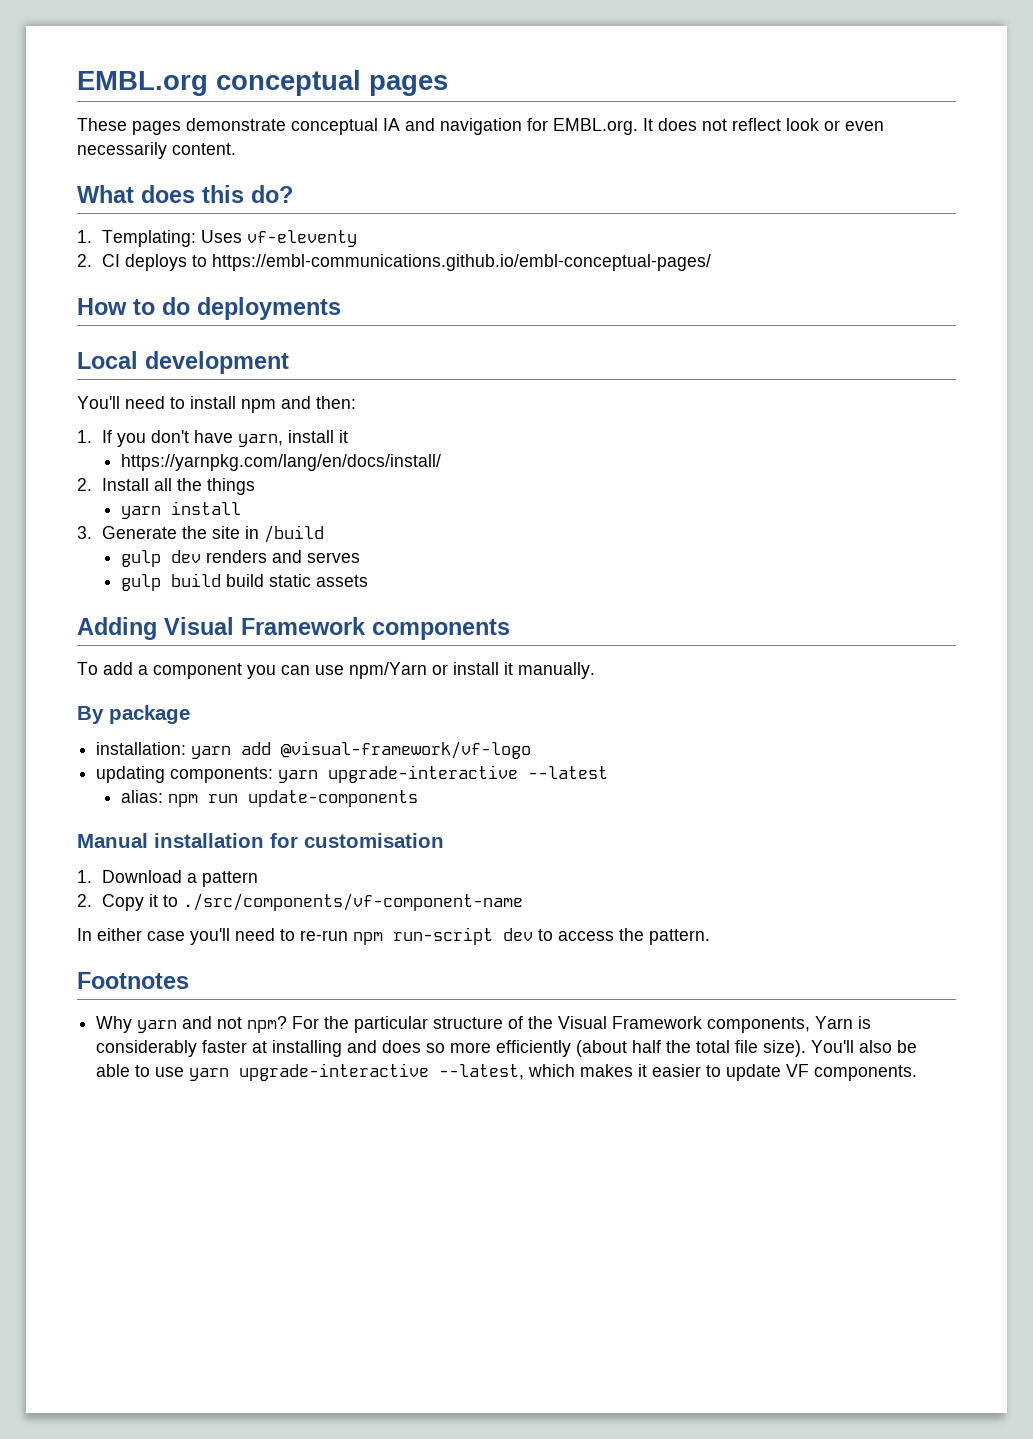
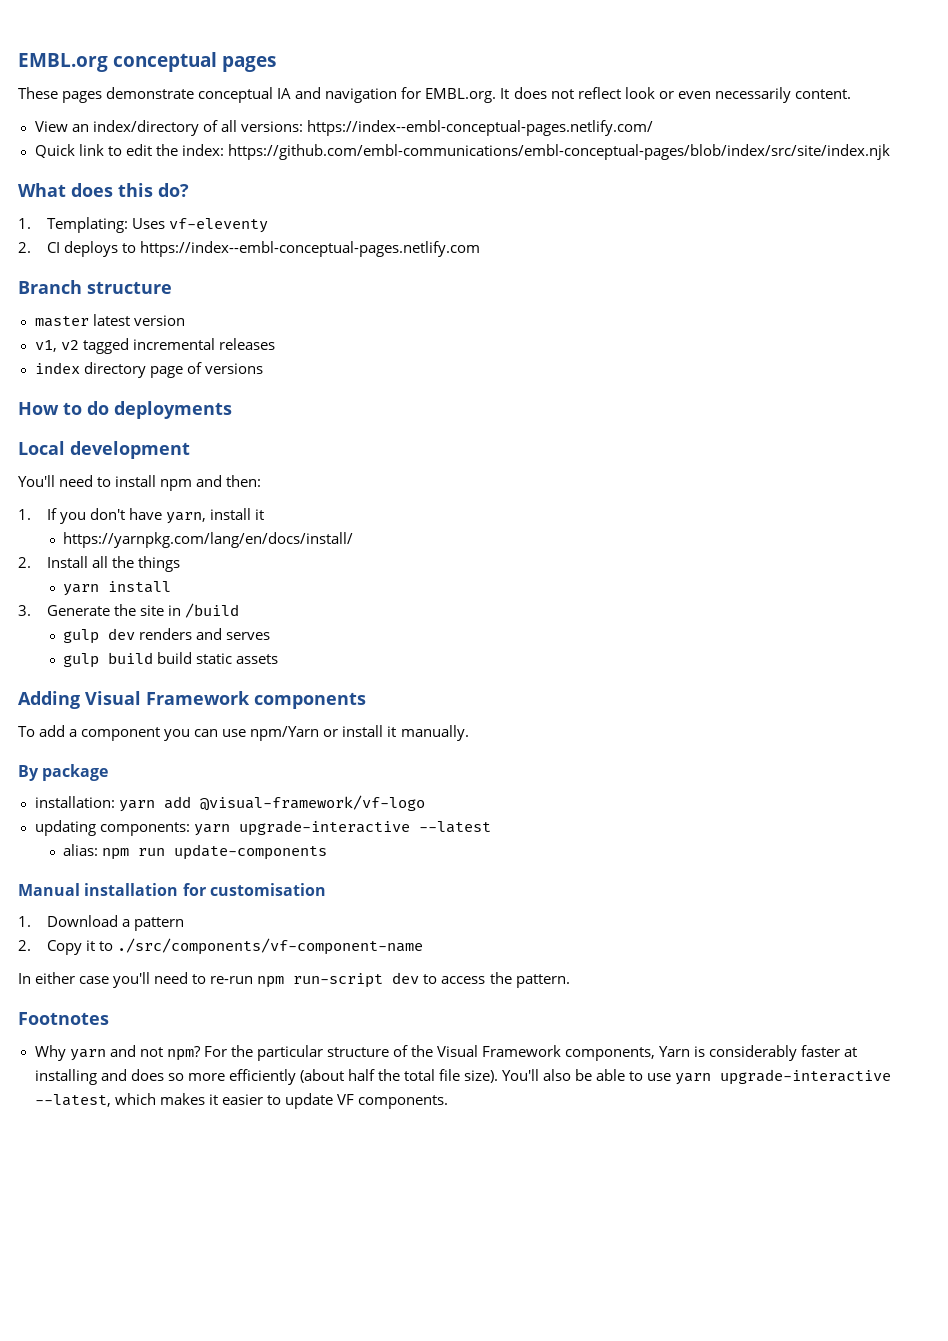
(236, 149) none -> [34,120,653,136] [34,144,890,160] // View an index/directory of all versions: https://index--embl-conceptual-pages.netlify.com/ // Quick link to edit the index: https://github.com/embl-communications/embl-conceptual-pages/blob/index/src/site/index.njk
[211,254,711,271] https://embl-communications.github.io/embl-conceptual-pages/ -> [139,241,480,257] [18,280,172,294] [34,314,185,327] [34,338,275,354] [34,362,263,378] https://index--embl-conceptual-pages.netlify.com // Branch structure // master latest version // v1, v2 tagged incremental releases // index directory page of versions

